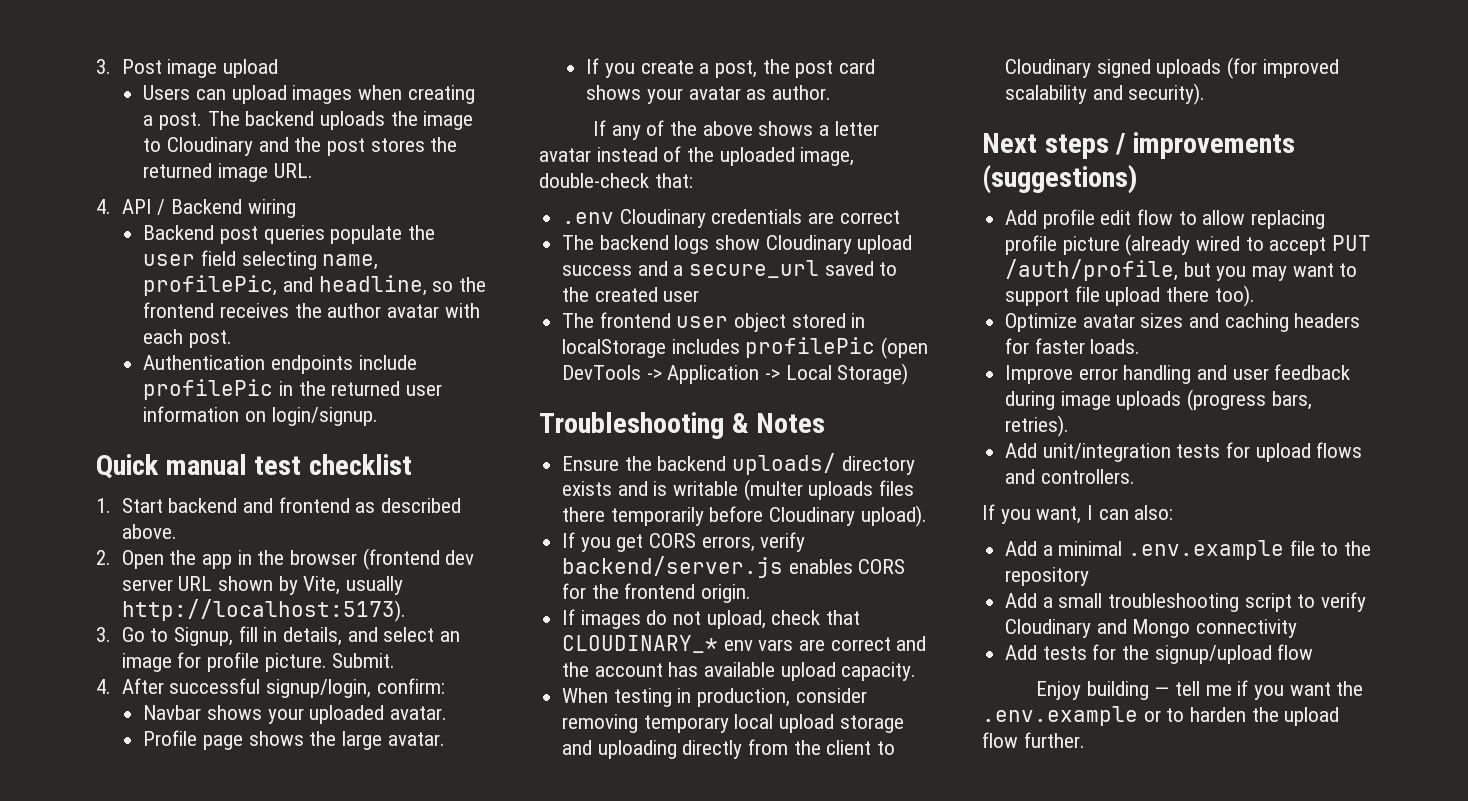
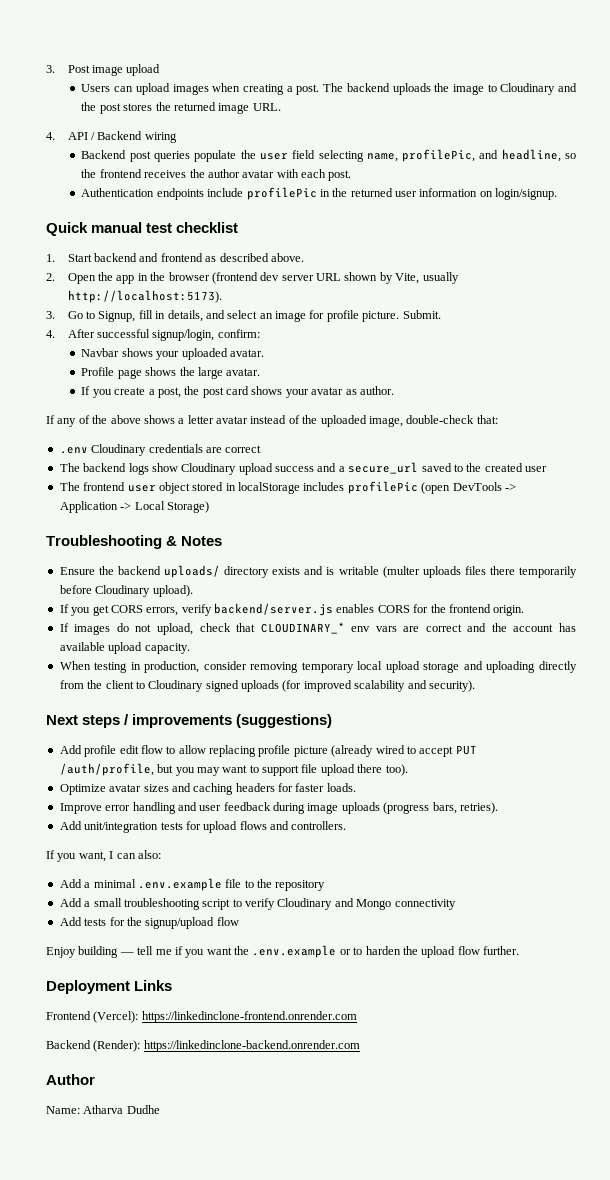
(1085, 740) none -> [46,980,173,994] [46,1011,357,1023] [46,1040,360,1052] [46,1074,95,1085] [46,1105,160,1114] // Deployment Links // Frontend (Vercel): https://linkedinclone-frontend.onrender.com // Backend (Render): https://linkedinclone-backend.onrender.com // Author // Name: Atharva Dudhe

